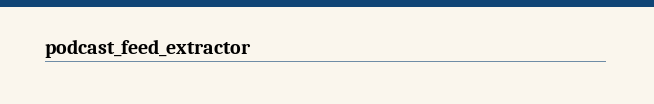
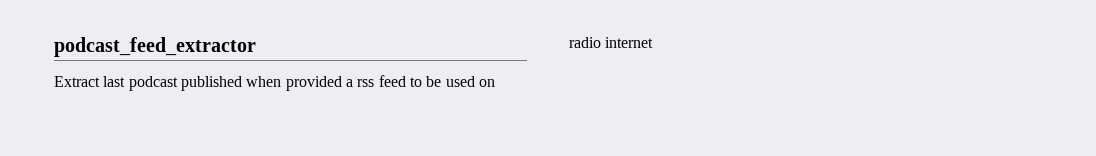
(251, 48) none -> [54,75,495,91] [569,37,654,48] // Extract last podcast published when provided a rss feed to be used on radio internet

